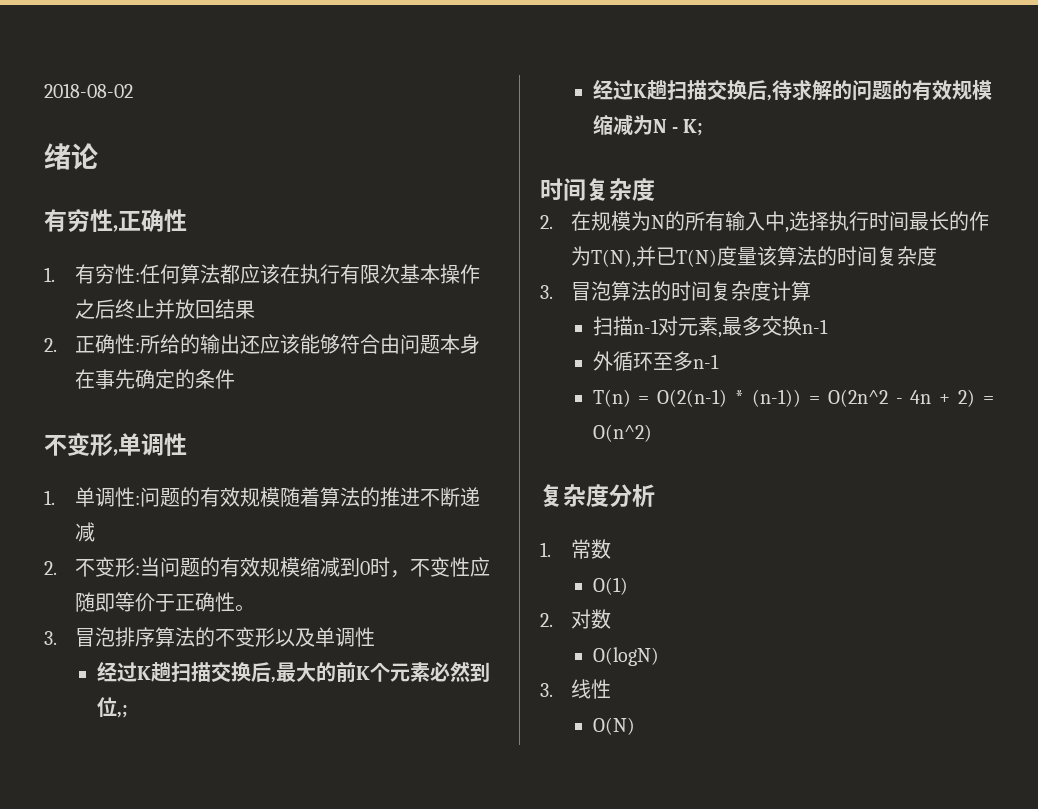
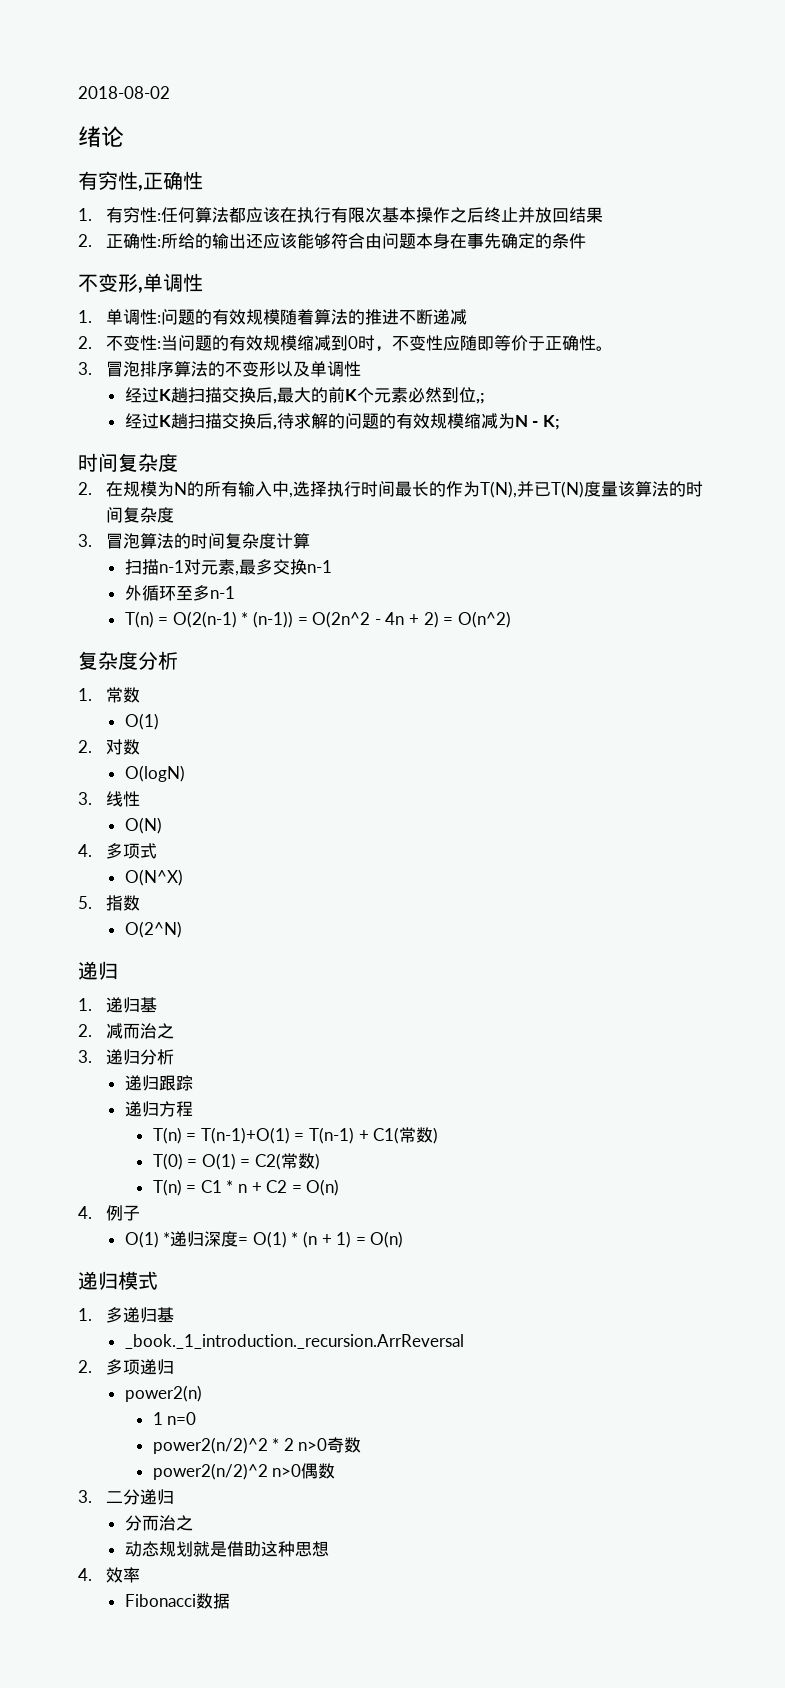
[114,557,135,577] 形 -> [139,335,157,351] 性
(635, 726) none -> [78,843,157,859] [124,869,183,886] [78,895,140,911] [124,921,182,938] [78,961,118,980] [78,997,157,1013] [78,1023,174,1039] [78,1049,174,1065] [124,1075,193,1091] [124,1101,193,1117] [152,1127,439,1144] [152,1153,320,1170] [152,1179,340,1196] [78,1205,140,1221] [124,1231,404,1248] [78,1271,158,1290] [78,1307,174,1323] [124,1334,464,1349] [78,1359,174,1375] [124,1385,202,1402] [152,1412,197,1425] [152,1437,362,1454] [152,1463,336,1480] [78,1489,174,1505] [124,1515,193,1531] [124,1541,329,1557] [78,1567,140,1583] [124,1593,230,1609] // 4.多项式 // O(N^X) // 5.指数 // O(2^N) // 递归 // 1.递归基 // 2.减而治之 // 3.递归分析 // 递归跟踪 // 递归方程 // T(n) = T(n-1)+O(1) = T(n-1) + C1(常数) // T(0) = O(1) = C2(常数) // T(n) = C1 * n + C2 = O(n) // 4.例子 // O(1) *递归深度= O(1) * (n + 1) = O(n) // 递归模式 // 1.多递归基 // _book._1_introduction._recursion.ArrReversal // 2.多项递归 // power2(n) // 1 n=0 // power2(n/2)^2 * 2 n>0奇数 // power2(n/2)^2 n>0偶数 // 3.二分递归 // 分而治之 // 动态规划就是借助这种思想 // 4.效率 // Fibonacci数据

